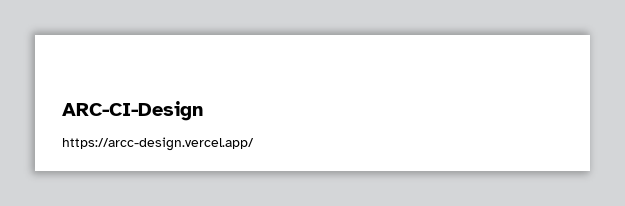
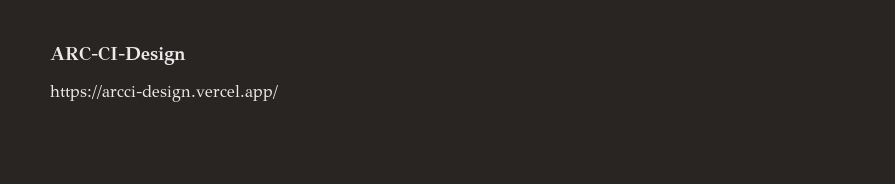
[62,137,254,151] https://arcc-design.vercel.app/ -> [50,85,278,102] https://arcci-design.vercel.app/

